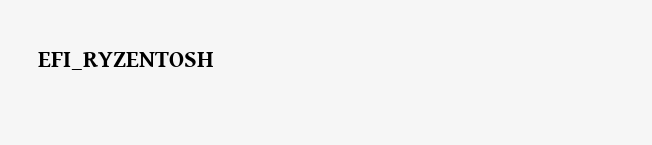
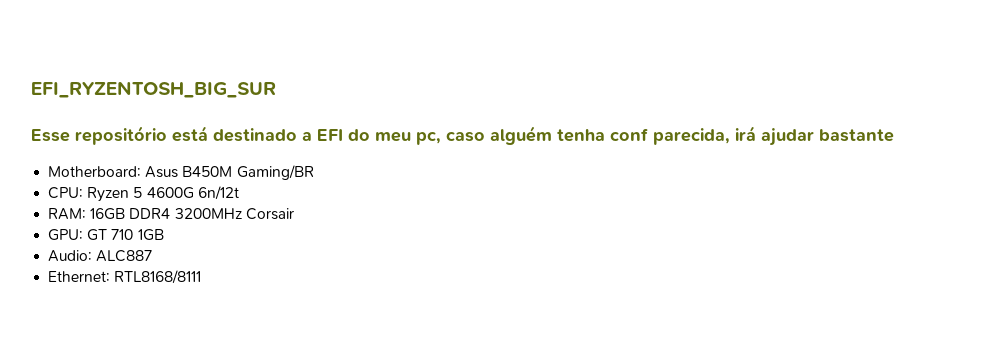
[38,52,214,70] EFI_RYZENTOSH -> [31,81,276,98] [31,126,894,146] [48,165,314,180] [48,186,239,202] [48,208,294,220] [48,229,164,241] [48,250,153,262] [48,270,202,284] EFI_RYZENTOSH_BIG_SUR // Esse repositório está destinado a EFI do meu pc, caso alguém tenha conf parecida, irá ajudar bastante // Motherboard: Asus B450M Gaming/BR // CPU: Ryzen 5 4600G 6n/12t // RAM: 16GB DDR4 3200MHz Corsair // GPU: GT 710 1GB // Audio: ALC887 // Ethernet: RTL8168/8111

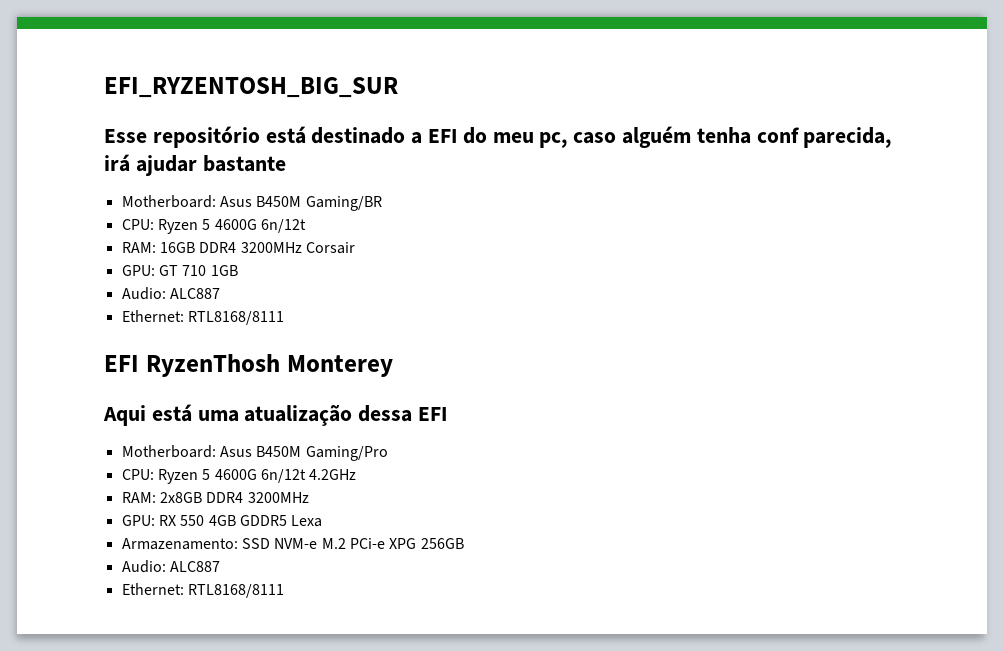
(202, 277) none -> [104,354,393,377] [103,404,448,426] [121,445,388,461] [121,469,357,484] [121,492,309,503] [121,515,323,527] [121,538,464,550] [121,560,220,573] [121,583,284,598] // EFI RyzenThosh Monterey // Aqui está uma atualização dessa EFI // Motherboard: Asus B450M Gaming/Pro // CPU: Ryzen 5 4600G 6n/12t 4.2GHz // RAM: 2x8GB DDR4 3200MHz // GPU: RX 550 4GB GDDR5 Lexa // Armazenamento: SSD NVM-e M.2 PCi-e XPG 256GB // Audio: ALC887 // Ethernet: RTL8168/8111

